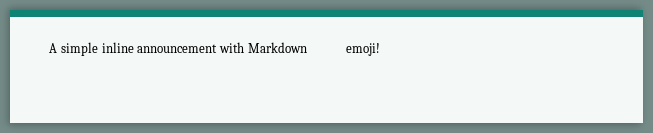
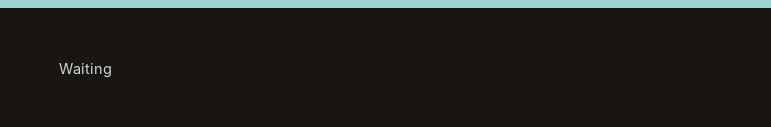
[49,42,380,56] A simple inline announcement with Markdown emoji! -> [59,63,112,78] Waiting

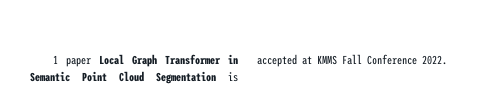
[59,63,112,78] Waiting -> [52,54,238,67] [30,71,238,84] [257,54,447,67] 1 paper Local Graph Transformer in Semantic Point Cloud Segmentation is accepted at KMMS Fall Conference 2022.

